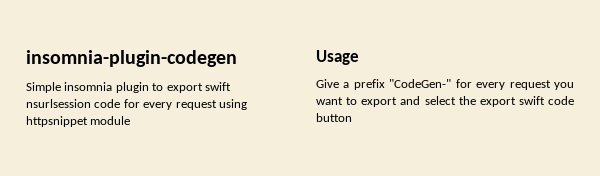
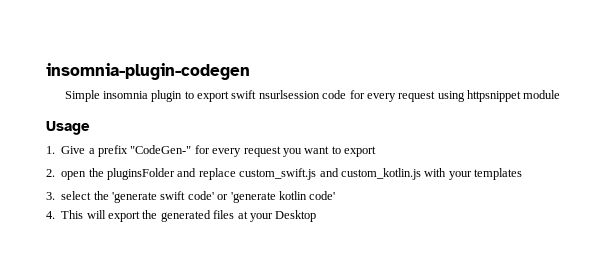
(359, 57) none -> [46,146,55,154] 1.
[400,96,574,107] [316,113,352,122] and select the export swift code button -> [46,168,522,180] [46,191,336,203] [46,210,317,222] // 2. open the pluginsFolder and replace custom_swift.js and custom_kotlin.js with your templates // 3. select the 'generate swift code' or 'generate kotlin code' // 4. This will export the generated files at your Desktop

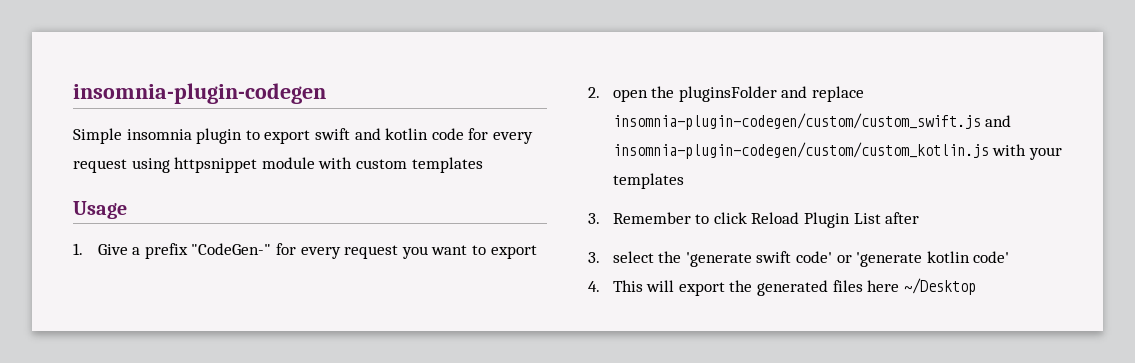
[258,90,320,99] nsurlsession -> [354,128,429,140] and kotlin
(561, 94) none -> [318,157,483,173] with custom templates
[239,168,421,180] custom_swift.js and custom_kotlin.js -> [612,113,1012,130] [612,142,989,159] insomnia-plugin-codegen/custom/custom_swift.js and insomnia-plugin-codegen/custom/custom_kotlin.js
(522, 174) none -> [588,212,920,228] // 3. Remember to click Reload Plugin List after
[237,210,317,222] at your Desktop -> [867,278,976,295] here ~/Desktop

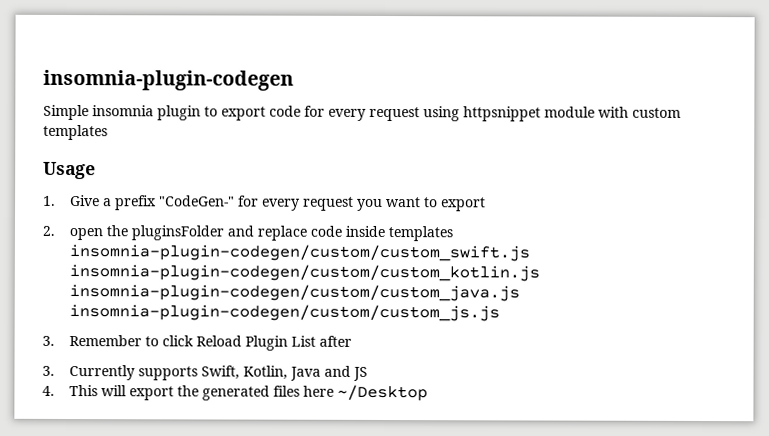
[314,128,429,140] swift and kotlin -> (266, 113) none
[612,113,1012,130] [612,142,1062,160] [612,173,684,189] insomnia-plugin-codegen/custom/custom_swift.js and insomnia-plugin-codegen/custom/custom_kotlin.js with your templates -> [309,225,453,242] [68,244,530,262] [68,264,540,282] [68,284,520,302] [68,304,500,322] code inside templates insomnia-plugin-codegen/custom/custom_swift.js insomnia-plugin-codegen/custom/custom_kotlin.js insomnia-plugin-codegen/custom/custom_java.js insomnia-plugin-codegen/custom/custom_js.js
[612,251,1010,267] select the 'generate swift code' or 'generate kotlin code' -> [68,365,368,381] Currently supports Swift, Kotlin, Java and JS

